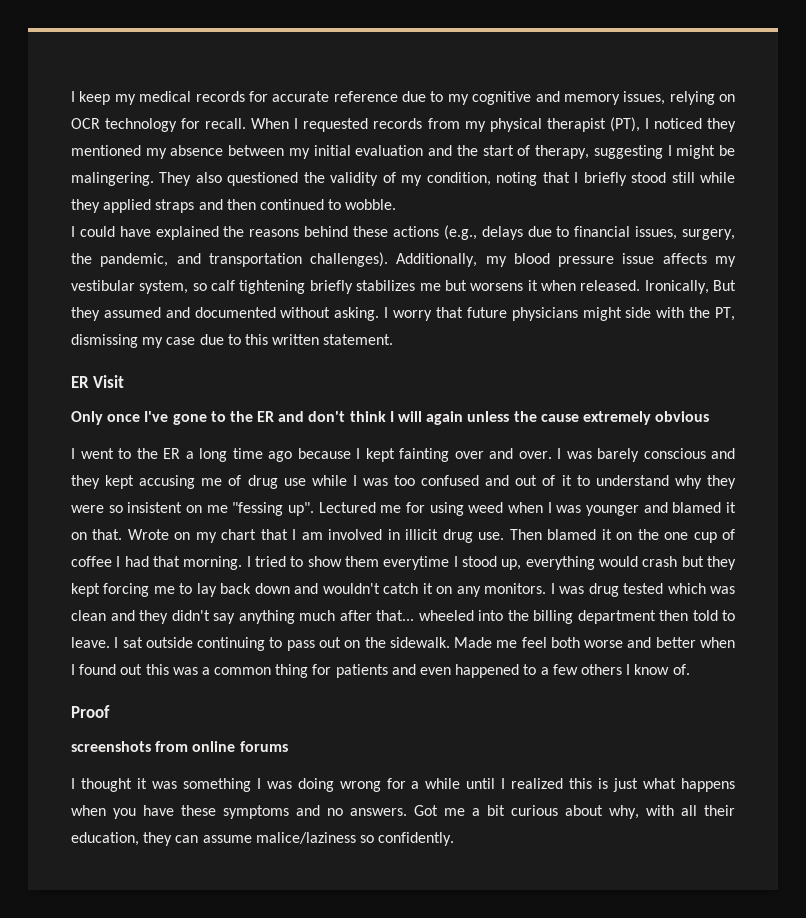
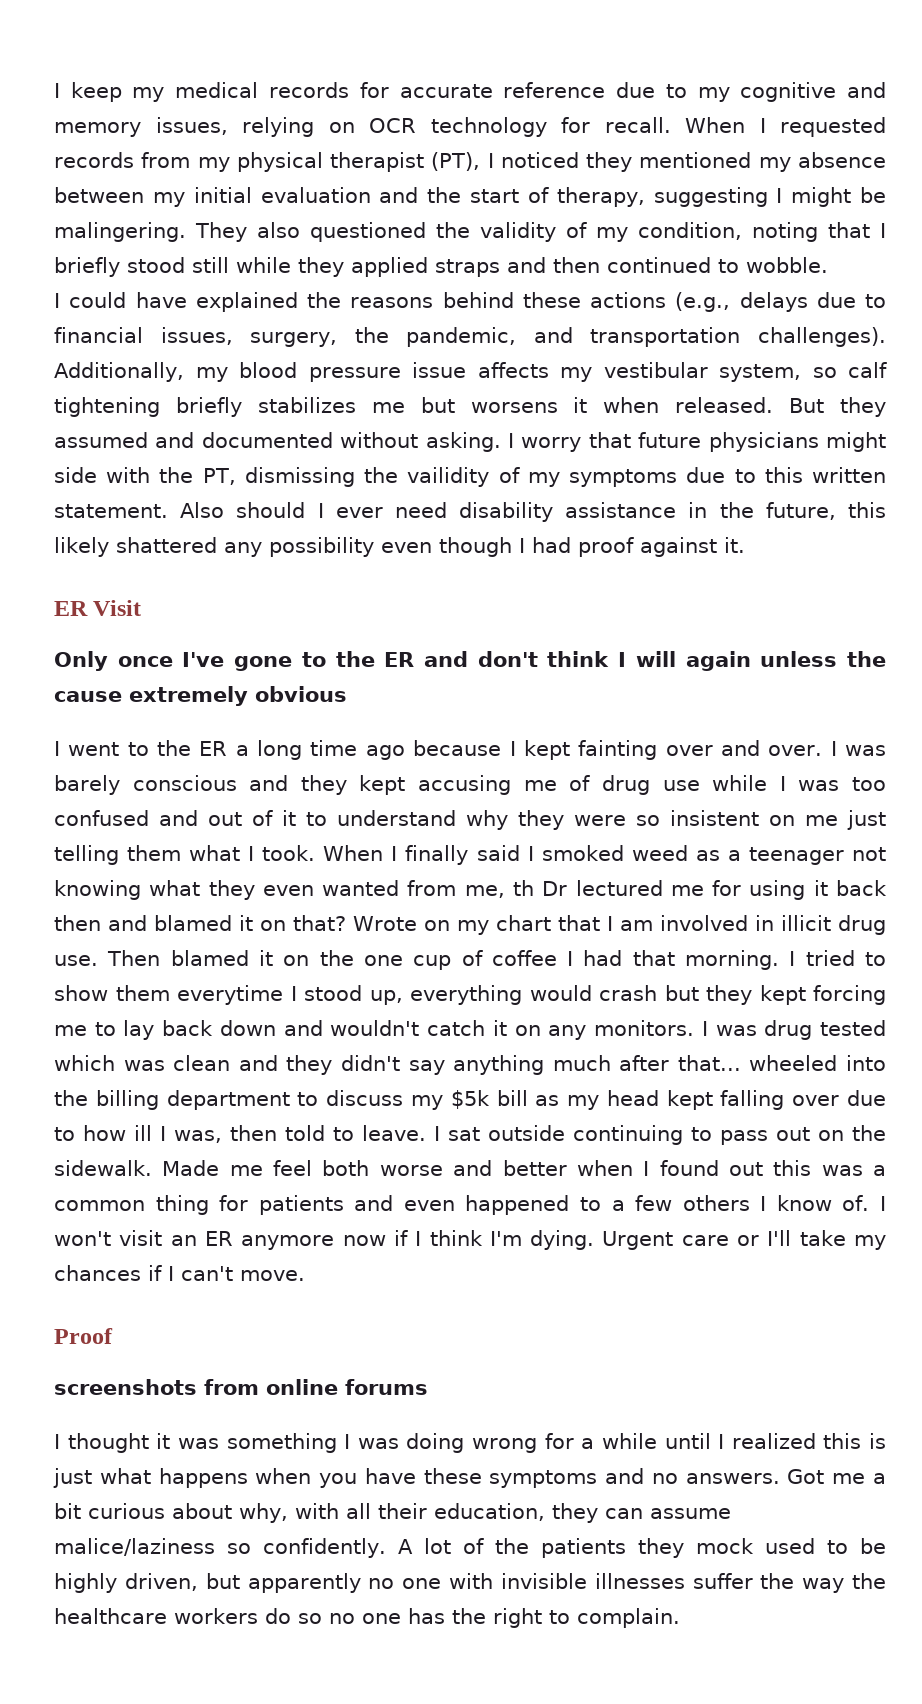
[644,280,709,294] Ironically, -> (774, 405) none
[142,337,196,348] my case -> [364,467,678,487] the vailidity of my symptoms
(394, 339) none -> [180,502,886,522] [54,537,745,557] Also should I ever need disability assistance in the future, this likely shattered any possibility even though I had proof against it.
[232,502,640,516] "fessing up". Lectured me for using weed when I was younger -> [847,810,886,830] [54,845,887,865] [54,880,888,900] [54,915,101,931] just telling them what I took. When I finally said I smoked weed as a teenager not knowing what they even wanted from me, th Dr lectured me for using it back then
[92,529,123,540] that. -> [293,915,347,931] that?
(656, 617) none -> [297,1090,886,1110] [54,1125,222,1143] to discuss my $5k bill as my head kept falling over due to how ill I was,
(690, 669) none -> [879,1196,886,1211] [54,1230,886,1250] [54,1265,305,1281] I won't visit an ER anymore now if I think I'm dying. Urgent care or I'll take my chances if I can't move.
(455, 839) none -> [397,1538,886,1558] [54,1573,887,1593] [54,1608,680,1628] A lot of the patients they mock used to be highly driven, but apparently no one with invisible illnesses suffer the way the healthcare workers do so no one has the right to complain.

